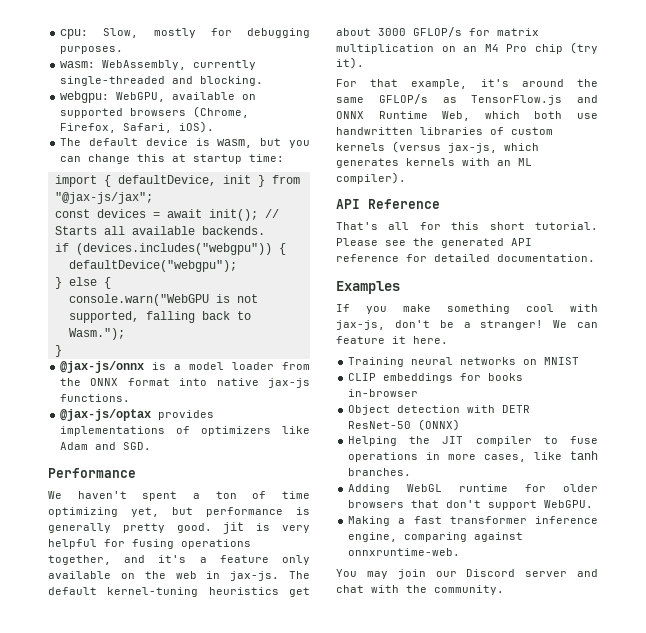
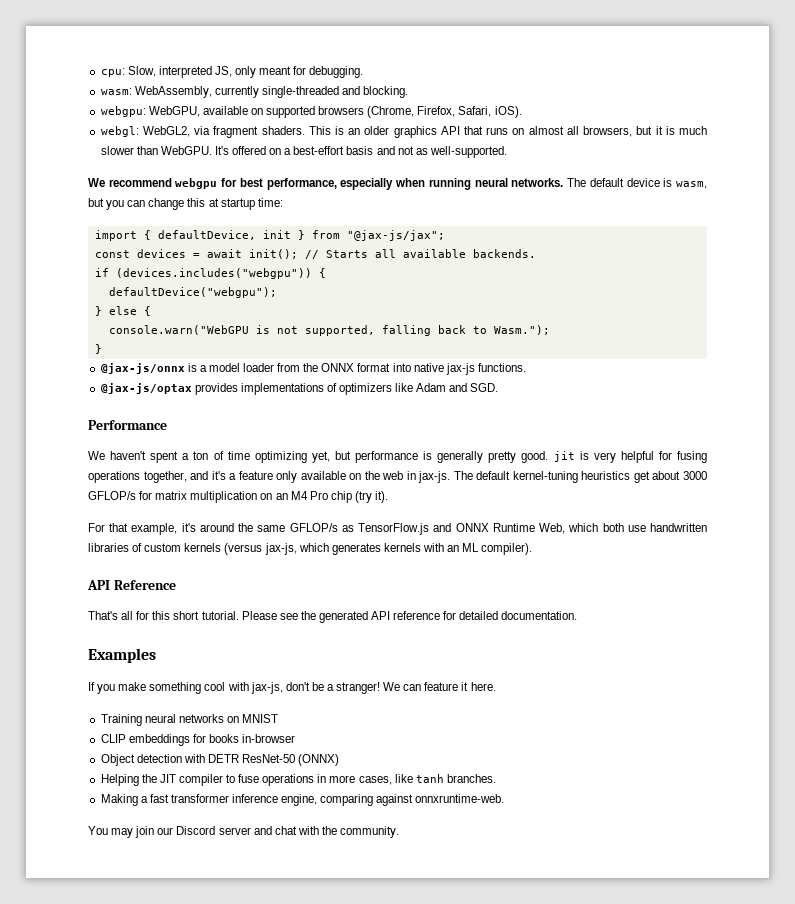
[153,28,310,38] [60,46,124,54] mostly for debugging purposes. -> [158,66,364,78] interpreted JS, only meant for debugging.
(215, 127) none -> [100,126,707,138] [100,146,507,158] [88,178,564,190] webgl: WebGL2, via fragment shaders. This is an older graphics API that runs on almost all browsers, but it is much slower than WebGPU. It's offered on a best-effort basis and not as well-supported. // We recommend webgpu for best performance, especially when running neural networks.
[348,484,598,494] [348,500,594,510] // Adding WebGL runtime for older browsers that don't support WebGPU. -> (496, 778) none

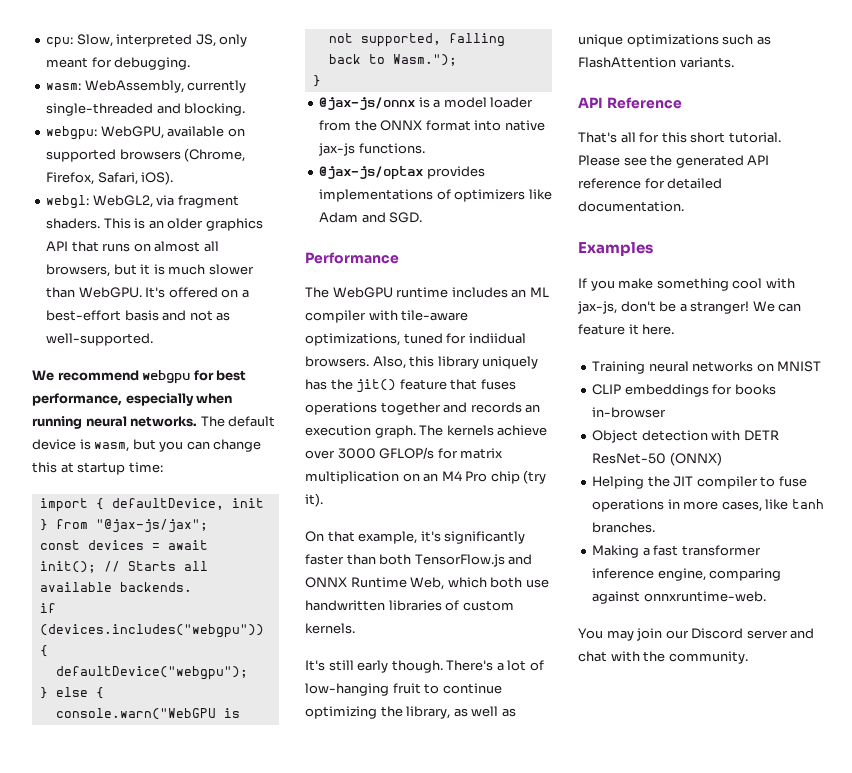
[88,451,708,463] [88,471,681,483] We haven't spent a ton of time optimizing yet, but performance is generally pretty good. jit is very helpful for fusing operations together, and it's a feature only available on the web in jax-js. The default kernel-tuning heuristics get about -> [305,287,549,298] [305,310,469,323] [305,333,526,346] [305,356,539,369] [305,379,516,393] [305,402,541,415] [305,425,548,438] [305,450,335,459] The WebGPU runtime includes an ML compiler with tile-aware optimizations, tuned for indiidual browsers. Also, this library uniquely has the jit() feature that fuses operations together and records an execution graph. The kernels achieve over
[88,523,105,532] For -> [305,531,324,542] On
[199,523,354,532] around the same GFLOP/s as -> [444,531,526,544] [305,554,412,565] significantly faster than both
[184,543,533,555] kernels (versus jax-js, which generates kernels with an ML compiler). -> [305,623,355,634] [305,660,544,673] [305,683,502,696] [305,706,516,719] [578,34,771,47] [578,57,734,68] kernels. // It's still early though. There's a lot of low-hanging fruit to continue optimizing the library, as well as unique optimizations such as FlashAttention variants.

